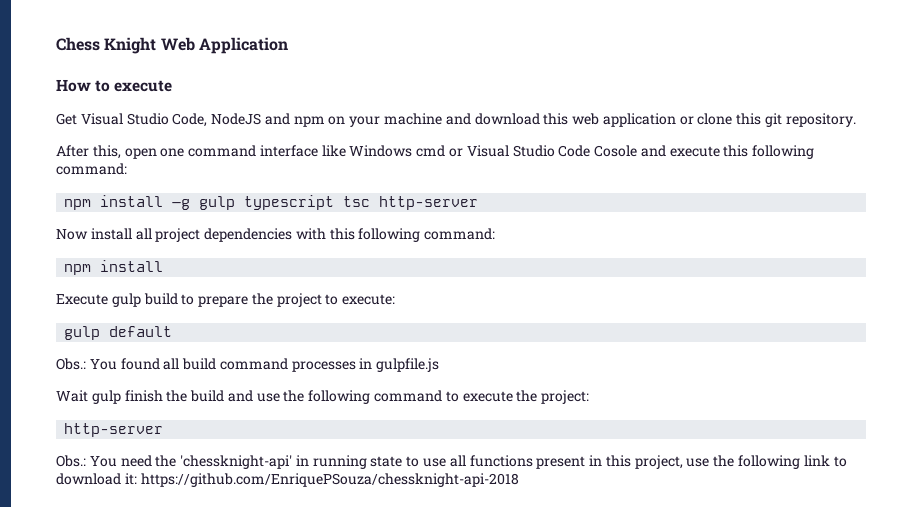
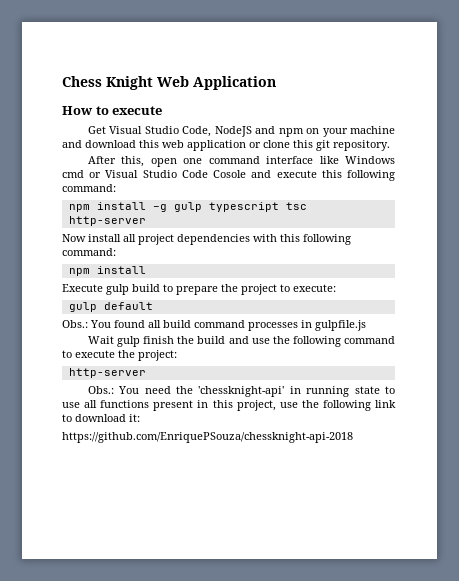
(137, 479) none -> (140, 418) //

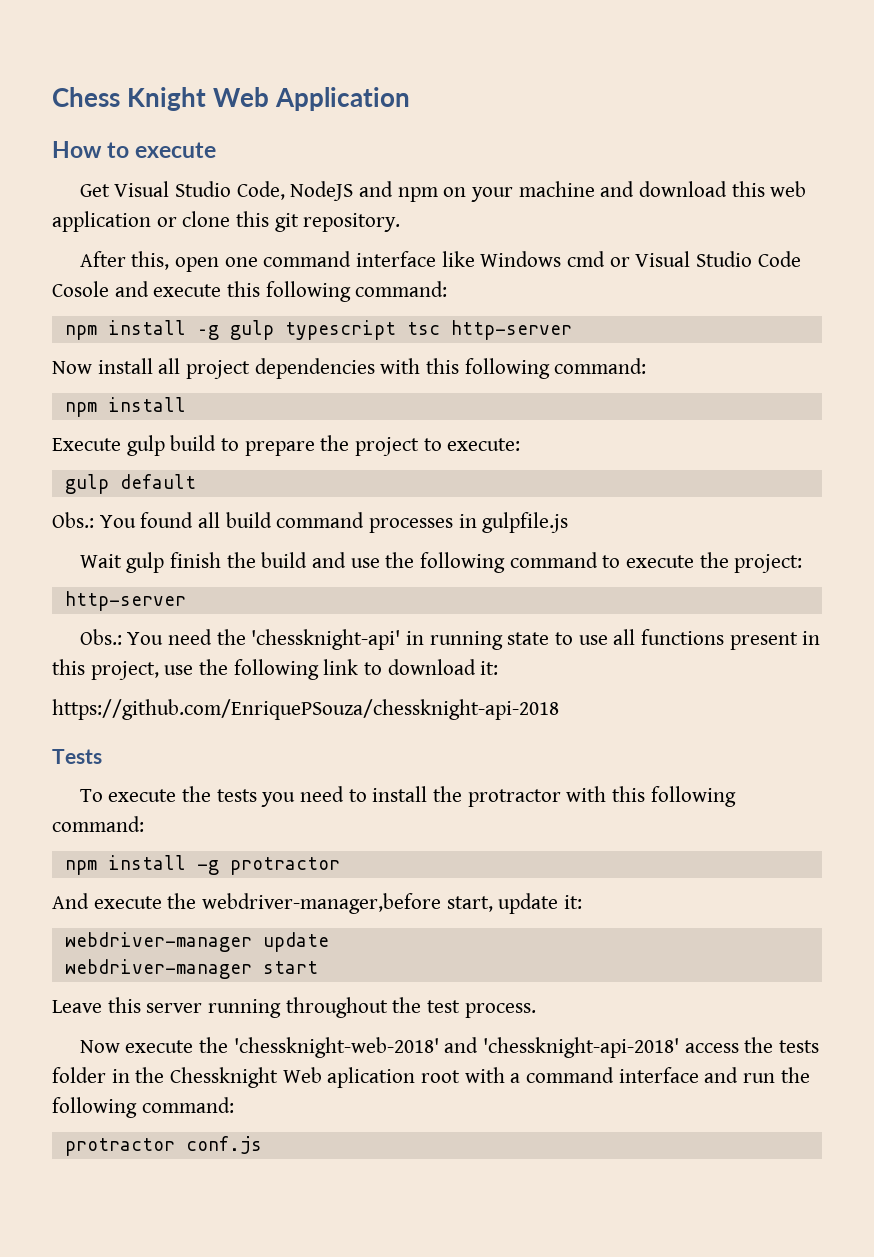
(353, 437) none -> [52,749,102,764] [79,786,736,807] [52,816,144,832] [64,855,340,875] [52,893,583,914] [64,932,329,952] [64,959,318,979] [52,997,536,1018] [79,1037,820,1058] [52,1067,810,1088] [52,1097,234,1118] [64,1136,262,1156] // Tests // To execute the tests you need to install the protractor with this following command: // npm install -g protractor // And execute the webdriver-manager,before start, update it: // webdriver-manager update // webdriver-manager start // Leave this server running throughout the test process. // Now execute the 'chessknight-web-2018' and 'chessknight-api-2018' access the tests folder in the Chessknight Web aplication root with a command interface and run the following command: // protractor conf.js

